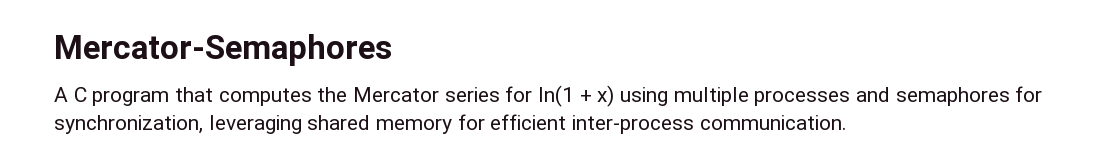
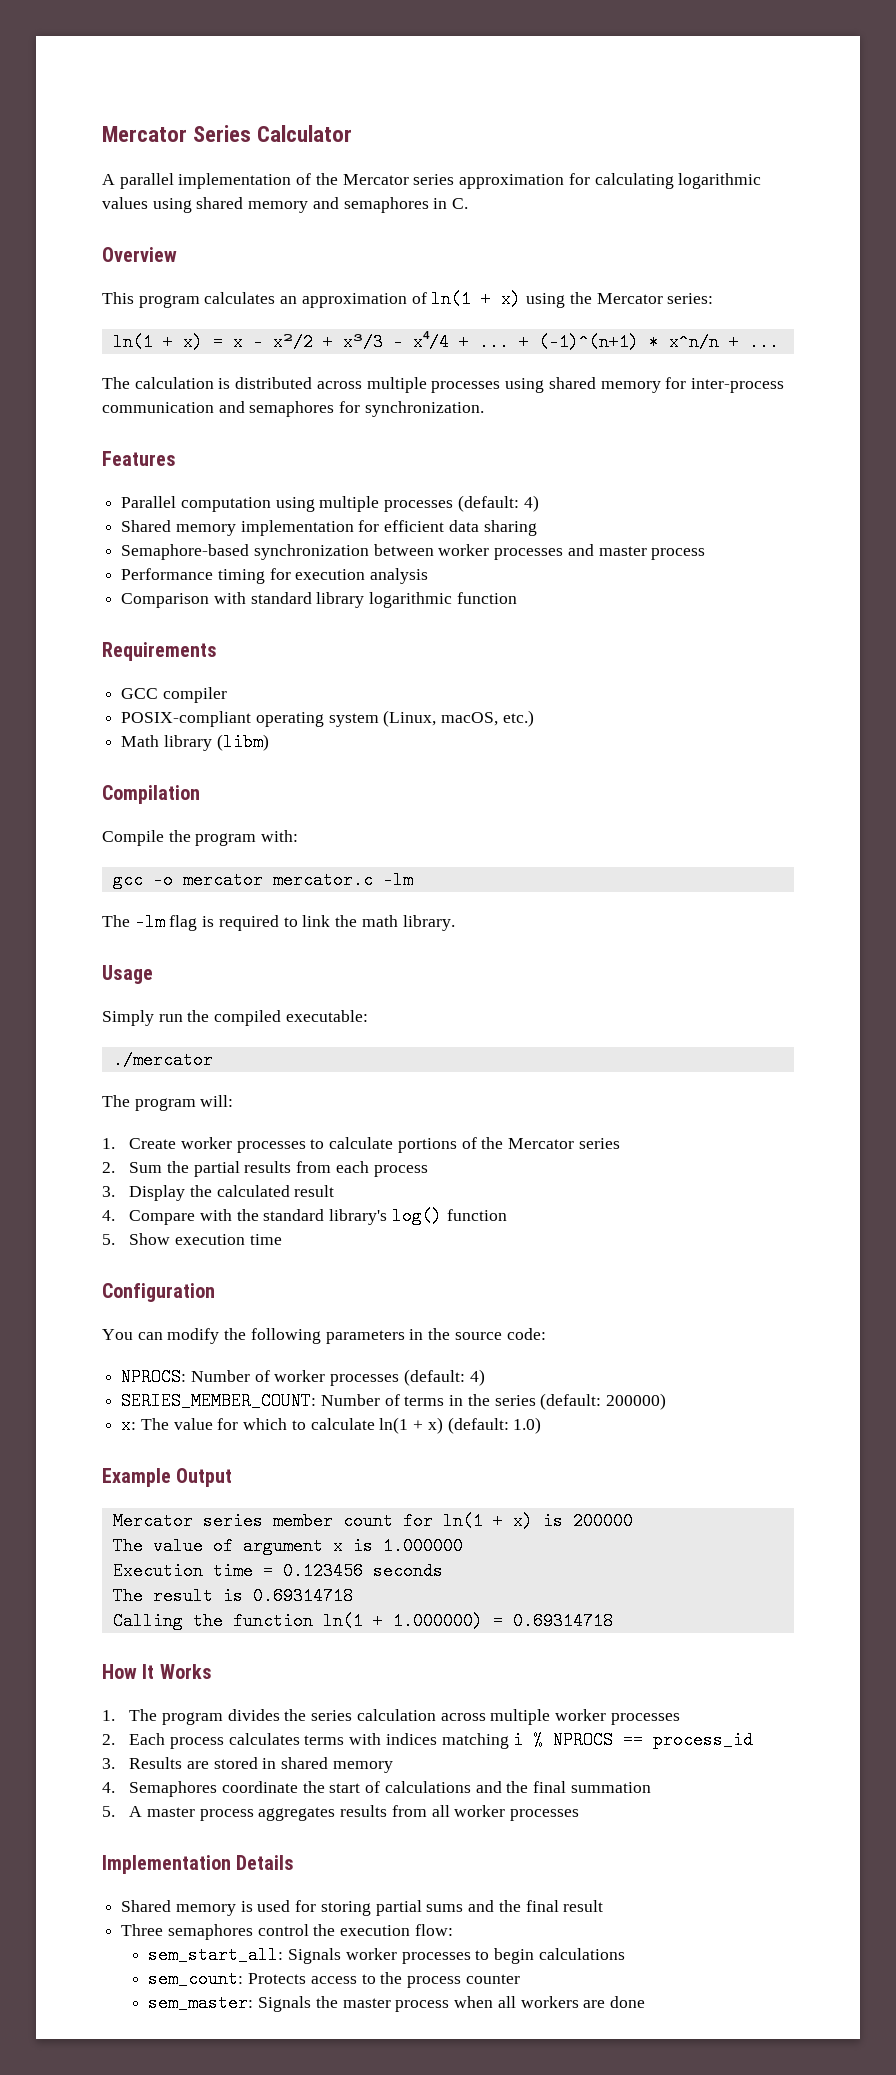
[54,34,392,66] [54,85,1043,107] [54,114,847,134] Mercator-Semaphores // A C program that computes the Mercator series for ln(1 + x) using multiple processes and semaphores for synchronization, leveraging shared memory for efficient inter-process communication. -> [102,125,353,142] [102,173,762,189] [102,197,469,213] [102,247,177,262] [102,290,714,308] [112,331,779,351] [102,377,784,393] [102,401,484,417] [102,451,176,466] [121,495,539,512] [121,520,537,536] [121,544,706,560] [121,568,429,584] [121,592,517,608] [102,642,217,661] [121,687,227,703] [121,710,534,727] [121,733,269,751] [102,785,200,804] [102,830,299,846] [112,871,413,889] [102,913,455,931] [102,965,153,984] [102,1010,368,1026] [112,1051,213,1069] [102,1095,234,1111] [102,1137,620,1153] [102,1161,428,1177] [102,1185,335,1201] [102,1207,507,1225] [102,1233,282,1245] [102,1283,215,1302] [102,1328,546,1344] [121,1368,485,1386] [121,1392,667,1410] [121,1416,542,1434] [102,1468,233,1487] [112,1512,633,1530] [112,1537,463,1555] [112,1562,443,1580] [112,1587,353,1605] [112,1612,613,1630] [102,1664,212,1679] [102,1709,680,1725] [102,1731,754,1749] [102,1757,393,1773] [102,1781,651,1797] [102,1805,580,1821] [102,1855,295,1874] [121,1900,604,1916] [121,1924,453,1940] [148,1946,625,1964] [148,1970,520,1988] [148,1994,645,2012] Mercator Series Calculator // A parallel implementation of the Mercator series approximation for calculating logarithmic values using shared memory and semaphores in C. // Overview // This program calculates an approximation of ln(1 + x) using the Mercator series: // ln(1 + x) = x - x²/2 + x³/3 - x⁴/4 + ... + (-1)^(n+1) * x^n/n + ... // The calculation is distributed across multiple processes using shared memory for inter-process communication and semaphores for synchronization. // Features // Parallel computation using multiple processes (default: 4) // Shared memory implementation for efficient data sharing // Semaphore-based synchronization between worker processes and master process // Performance timing for execution analysis // Comparison with standard library logarithmic function // Requirements // GCC compiler // POSIX-compliant operating system (Linux, macOS, etc.) // Math library (libm) // Compilation // Compile the program with: // gcc -o mercator mercator.c -lm // The -lm flag is required to link the math library. // Usage // Simply run the compiled executable: // ./mercator // The program will: // 1. Create worker processes to calculate portions of the Mercator series // 2. Sum the partial results from each process // 3. Display the calculated result // 4. Compare with the standard library's log() function // 5. Show execution time // Configuration // You can modify the following parameters in the source code: // NPROCS: Number of worker processes (default: 4) // SERIES_MEMBER_COUNT: Number of terms in the series (default: 200000) // x: The value for which to calculate ln(1 + x) (default: 1.0) // Example Output // Mercator series member count for ln(1 + x) is 200000 // The value of argument x is 1.000000 // Execution time = 0.123456 seconds // The result is 0.69314718 // Calling the function ln(1 + 1.000000) = 0.69314718 // How It Works // 1. The program divides the series calculation across multiple worker processes // 2. Each process calculates terms with indices matching i % NPROCS == process_id // 3. Results are stored in shared memory // 4. Semaphores coordinate the start of calculations and the final summation // 5. A master process aggregates results from all worker processes // Implementation Details // Shared memory is used for storing partial sums and the final result // Three semaphores control the execution flow: // sem_start_all: Signals worker processes to begin calculations // sem_count: Protects access to the process counter // sem_master: Signals the master process when all workers are done

